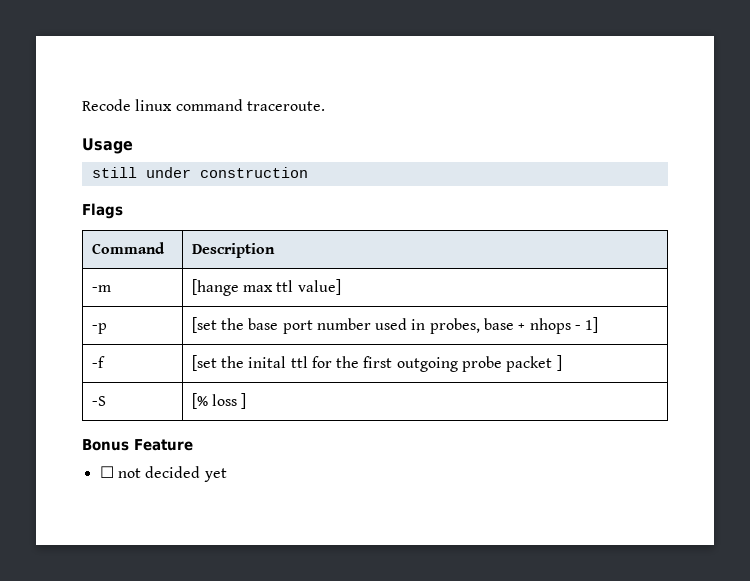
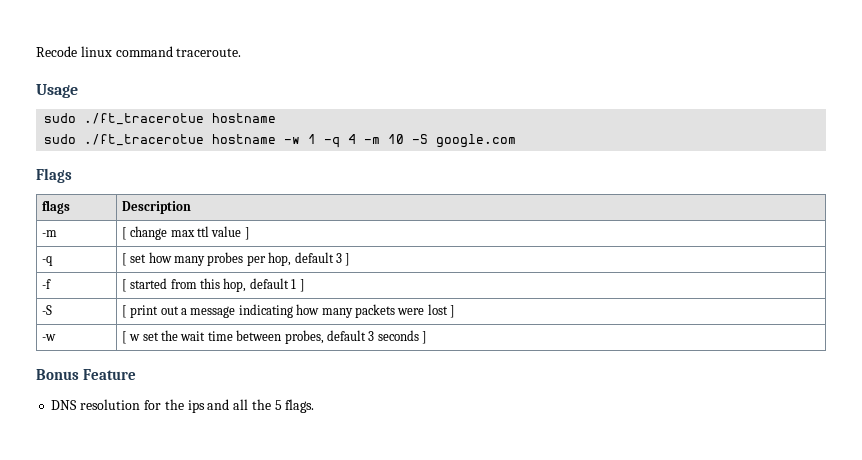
[91,167,308,178] still under construction -> [44,113,277,125] [44,134,517,148] sudo ./ft_tracerotue hostname // sudo ./ft_tracerotue hostname -w 1 -q 4 -m 10 -S google.com
[91,242,165,254] Command -> [41,200,70,214] flags
[191,279,341,296] [91,323,107,334] [191,317,599,334] [91,356,105,368] [191,355,562,372] [91,396,106,406] [191,393,247,409] [82,439,193,451] [99,466,227,482] [hange max ttl value] // -p | [set the base port number used in probes, base + nhops - 1] // -f | [set the inital ttl for the first outgoing probe packet ] // -S | [% loss ] // Bonus Feature // ☐ not decided yet -> [121,226,250,240] [41,256,53,266] [121,252,351,266] [41,279,51,289] [121,278,305,292] [41,305,52,315] [121,304,456,318] [41,334,56,341] [121,330,428,344] [36,369,136,380] [51,399,315,413] [ change max ttl value ] // -q | [ set how many probes per hop, default 3 ] // -f | [ started from this hop, default 1 ] // -S | [ print out a message indicating how many packets were lost ] // -w | [ w set the wait time between probes, default 3 seconds ] // Bonus Feature // DNS resolution for the ips and all the 5 flags.

